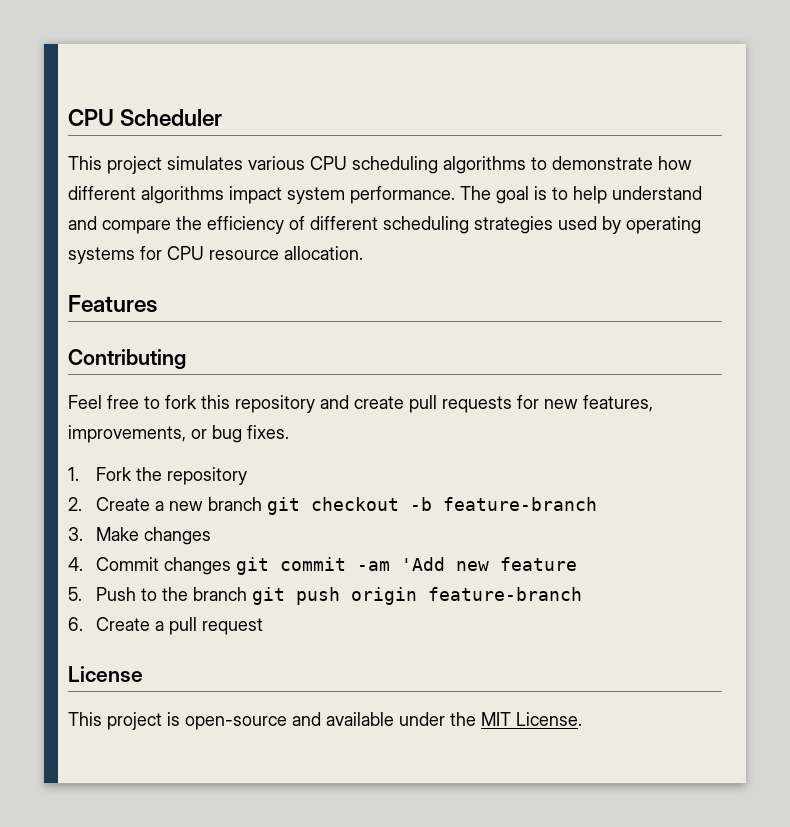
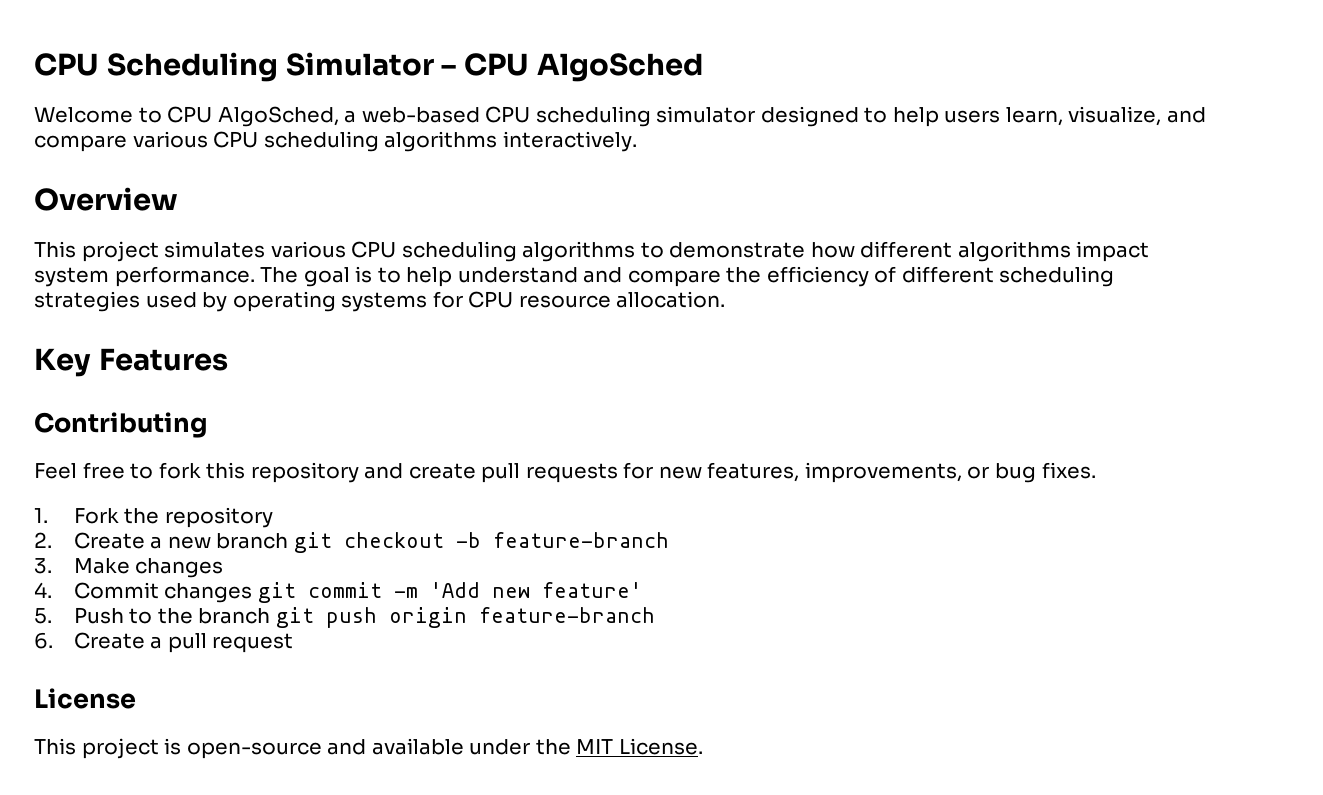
[68,109,223,126] CPU Scheduler -> [34,52,704,82] [34,106,1207,127] [34,131,637,152] [34,187,178,211] CPU Scheduling Simulator – CPU AlgoSched // Welcome to CPU AlgoSched, a web-based CPU scheduling simulator designed to help users learn, visualize, and compare various CPU scheduling algorithms interactively. // Overview
(363, 253) none -> [34,348,91,377] Key
[357,561,391,571] -am -> [393,587,418,598] -m
[500,557,578,571] feature -> [541,582,642,598] feature'

